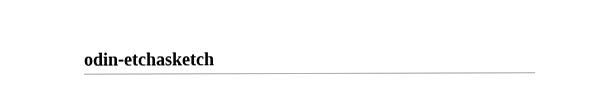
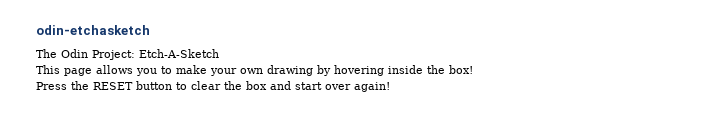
(215, 59) none -> [36,49,219,60] [36,65,473,76] [36,81,390,92] // The Odin Project: Etch-A-Sketch // This page allows you to make your own drawing by hovering inside the box! // Press the RESET button to clear the box and start over again!

